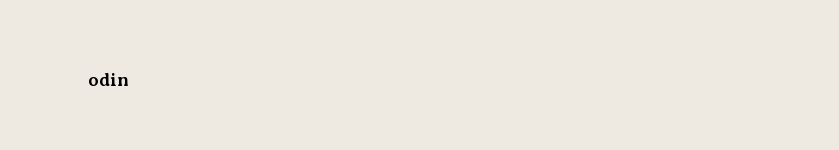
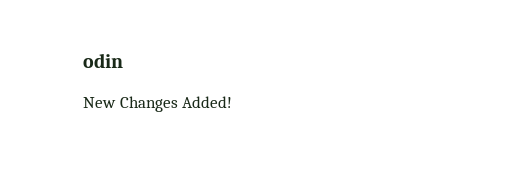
(129, 79) none -> [83,96,233,112] // New Changes Added!

